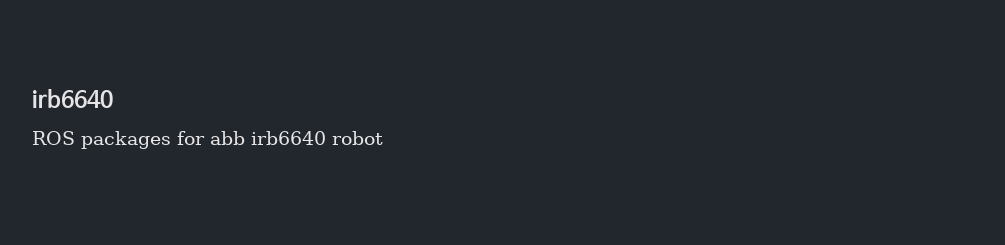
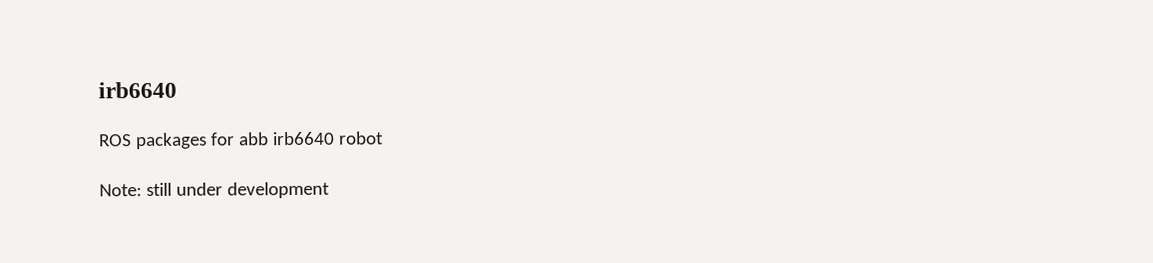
(383, 138) none -> [99,181,330,199] // Note: still under development

